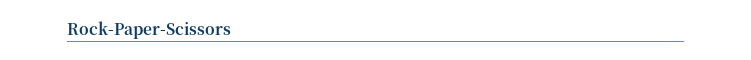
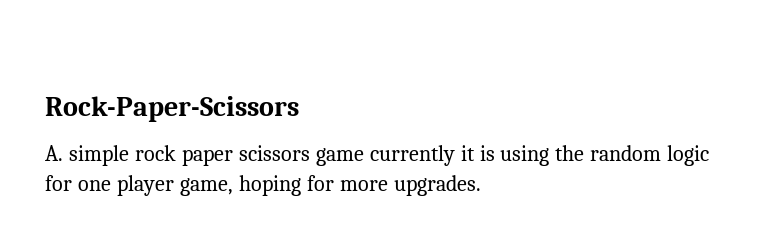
(231, 30) none -> [45,145,710,166] [45,175,481,196] // A. simple rock paper scissors game currently it is using the random logic for one player game, hoping for more upgrades.

